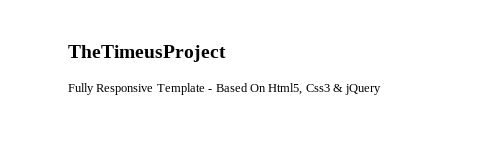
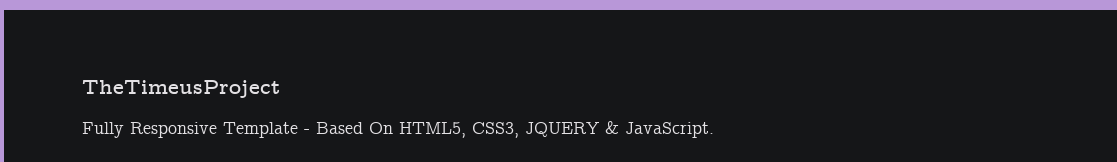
[268,83,382,95] Html5, Css3 & jQuery -> [399,121,714,138] HTML5, CSS3, JQUERY & JavaScript.

